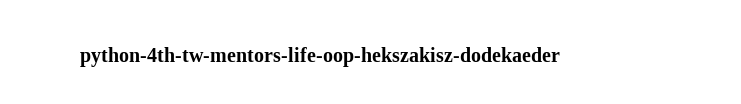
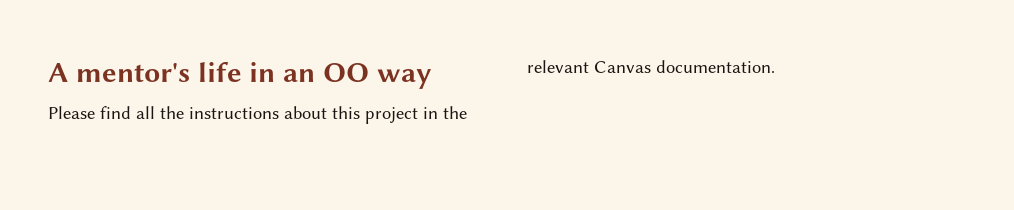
[80,47,560,67] python-4th-tw-mentors-life-oop-hekszakisz-dodekaeder -> [48,62,432,89] [48,106,467,124] [527,60,775,73] A mentor's life in an OO way // Please find all the instructions about this project in the relevant Canvas documentation.

